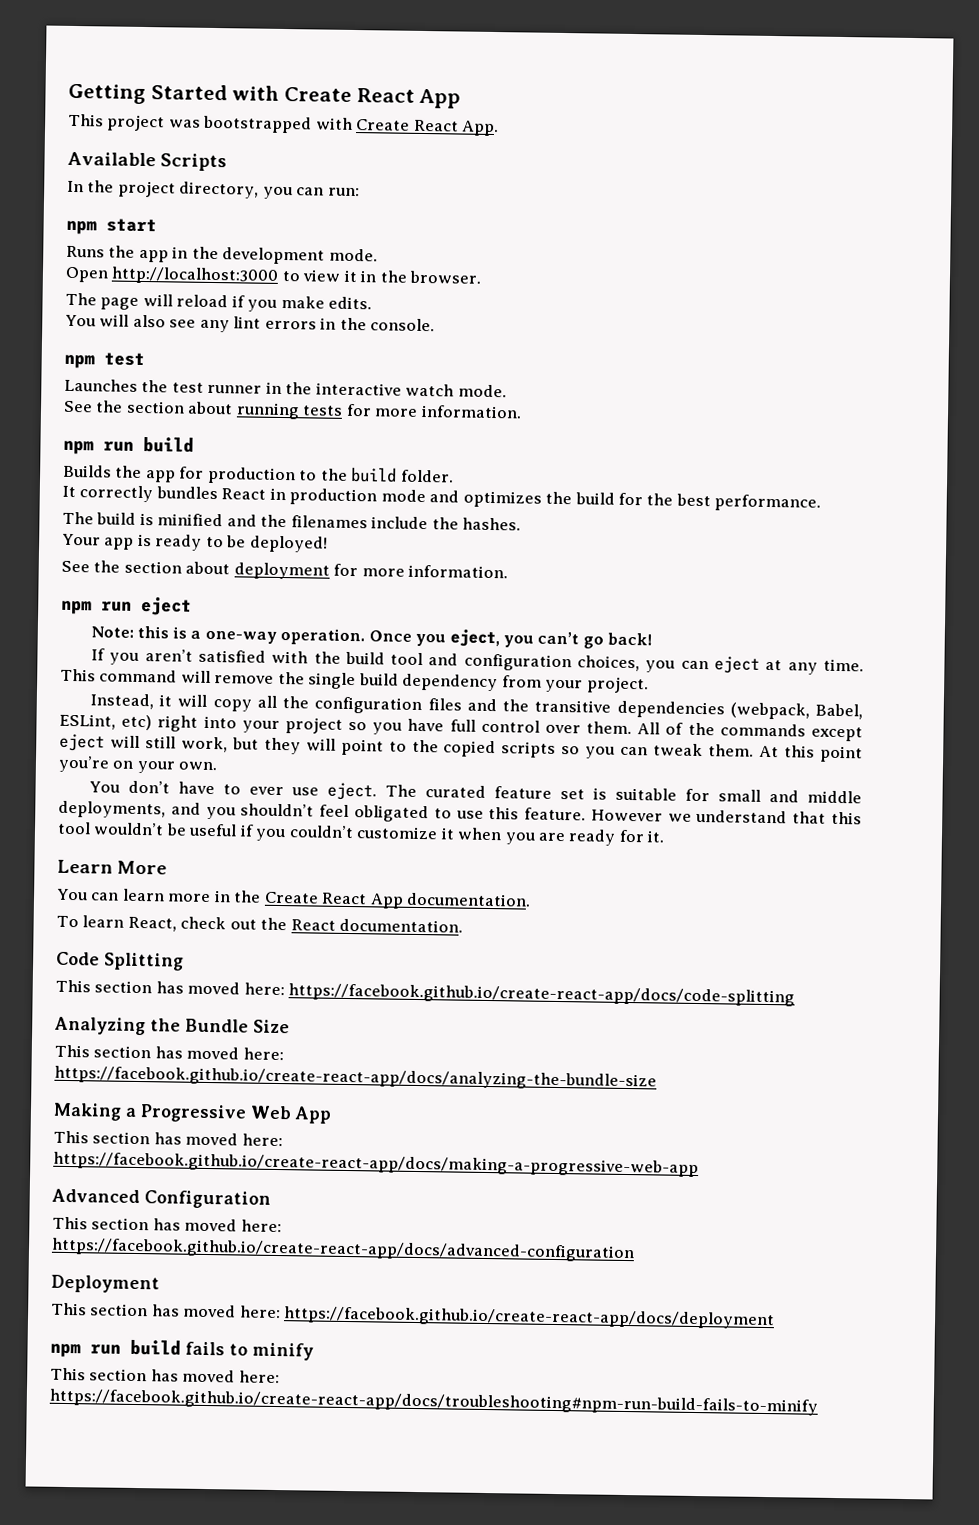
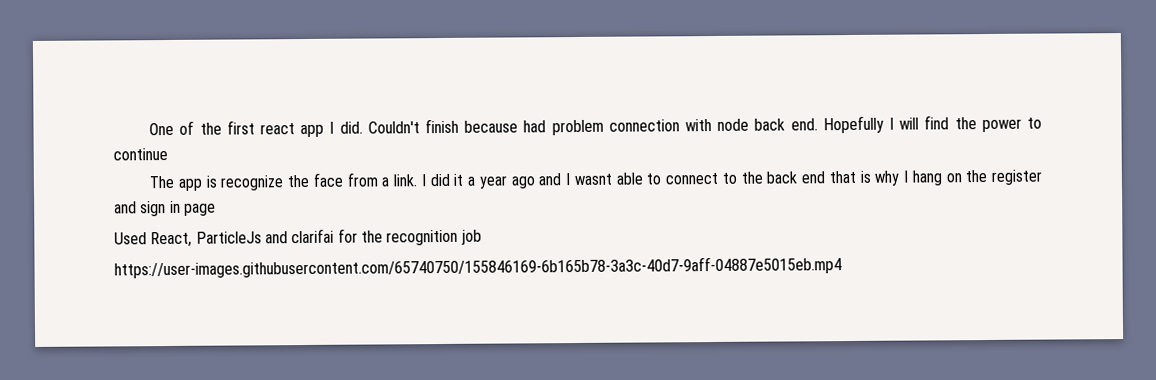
[68,83,462,109] [68,113,500,137] [67,151,228,172] [67,180,360,200] [66,218,157,235] [66,245,378,265] [65,266,483,285] [65,292,373,312] [65,314,436,333] [64,352,145,369] [64,378,507,398] [63,400,522,420] [63,437,194,455] [63,464,454,485] [62,485,822,512] [62,511,522,531] [62,533,328,553] [61,560,509,580] [61,597,192,616] [90,625,653,649] [90,648,864,675] [60,668,649,694] [89,693,864,720] [59,713,863,742] [59,733,863,763] [58,755,218,774] [88,780,862,804] [58,800,863,825] [57,821,666,846] [57,859,168,875] [56,888,532,909] [56,915,464,933] [56,951,184,971] [55,979,796,1007] [54,1016,290,1036] [54,1044,284,1061] [54,1065,657,1091] [53,1102,332,1124] [53,1130,283,1147] [53,1151,699,1178] [51,1188,271,1209] [52,1216,282,1233] [51,1237,635,1263] [51,1274,160,1294] [51,1302,776,1330] [50,1339,314,1361] [50,1367,280,1384] [49,1388,818,1416] Getting Started with Create React App // This project was bootstrapped with Create React App. // Available Scripts // In the project directory, you can run: // npm start // Runs the app in the development mode. // Open http://localhost:3000 to view it in the browser. // The page will reload if you make edits. // You will also see any lint errors in the console. // npm test // Launches the test runner in the interactive watch mode. // See the section about running tests for more information. // npm run build // Builds the app for production to the build folder. // It correctly bundles React in production mode and optimizes the build for the best performance. // The build is minified and the filenames include the hashes. // Your app is ready to be deployed! // See the section about deployment for more information. // npm run eject // Note: this is a one-way operation. Once you eject, you can’t go back! // If you aren’t satisfied with the build tool and configuration choices, you can eject at any time. This command will remove the single build dependency from your project. // Instead, it will copy all the configuration files and the transitive dependencies (webpack, Babel, ESLint, etc) right into your project so you have full control over them. All of the commands except eject will still work, but they will point to the copied scripts so you can tweak them. At this point you’re on your own. // You don’t have to ever use eject. The curated feature set is suitable for small and middle deployments, and you shouldn’t feel obligated to use this feature. However we understand that this tool wouldn’t be useful if you couldn’t customize it when you are ready for it. // Learn More // You can learn more in the Create React App documentation. // To learn React, check out the React documentation. // Code Splitting // This section has moved here: https://facebook.github.io/create-react-app/docs/code-splitting // Analyzing the Bundle Size // This section has moved here: https://facebook.github.io/create-react-app/docs/analyzing-the-bundle-size // Making a Progressive Web App // This section has moved here: https://facebook.github.io/create-react-app/docs/making-a-progressive-web-app // Advanced Configuration // This section has moved here: https://facebook.github.io/create-react-app/docs/advanced-configuration // Deployment // This section has moved here: https://facebook.github.io/create-react-app/docs/deployment // npm run build fails to minify // This section has moved here: https://facebook.github.io/create-react-app/docs/troubleshooting#npm-run-build-fails-to-minify -> [149,115,1043,138] [113,148,168,161] [149,169,1043,191] [114,200,216,217] [114,228,482,248] [114,256,842,279] One of the first react app I did. Couldn't finish because had problem connection with node back end. Hopefully I will find the power to continue // The app is recognize the face from a link. I did it a year ago and I wasnt able to connect to the back end that is why I hang on the register and sign in page // Used React, ParticleJs and clarifai for the recognition job // https://user-images.githubusercontent.com/65740750/155846169-6b165b78-3a3c-40d7-9aff-04887e5015eb.mp4

